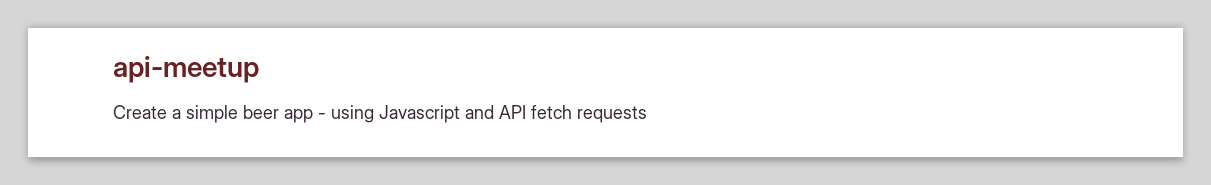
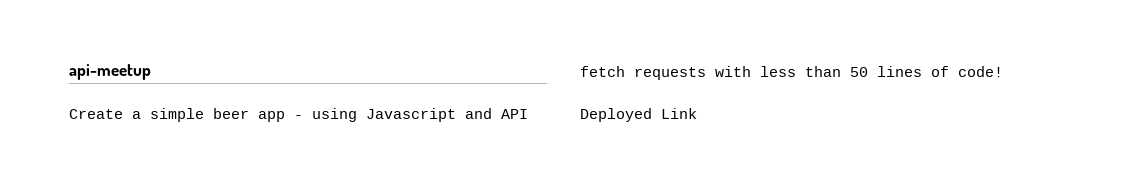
(647, 114) none -> [715,66,1003,77] [580,108,697,122] with less than 50 lines of code! // Deployed Link

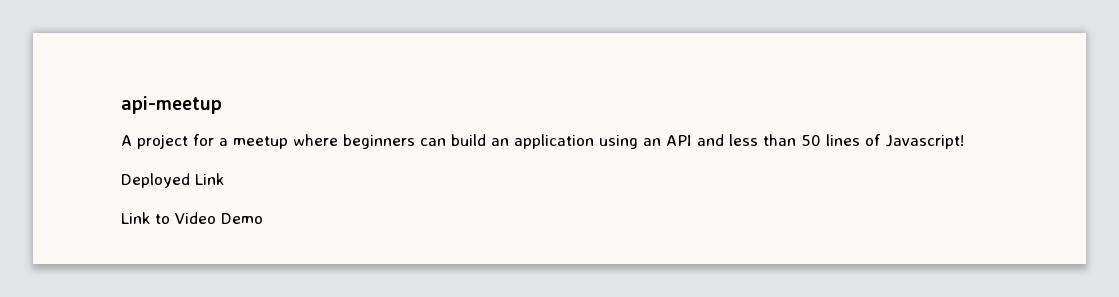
[69,108,528,122] [580,66,751,80] Create a simple beer app - using Javascript and API fetch requests with -> [121,134,724,149] A project for a meetup where beginners can build an application using an API and
[958,66,1003,77] code! -> [885,135,964,149] Javascript!
(697, 113) none -> [121,212,263,224] // Link to Video Demo

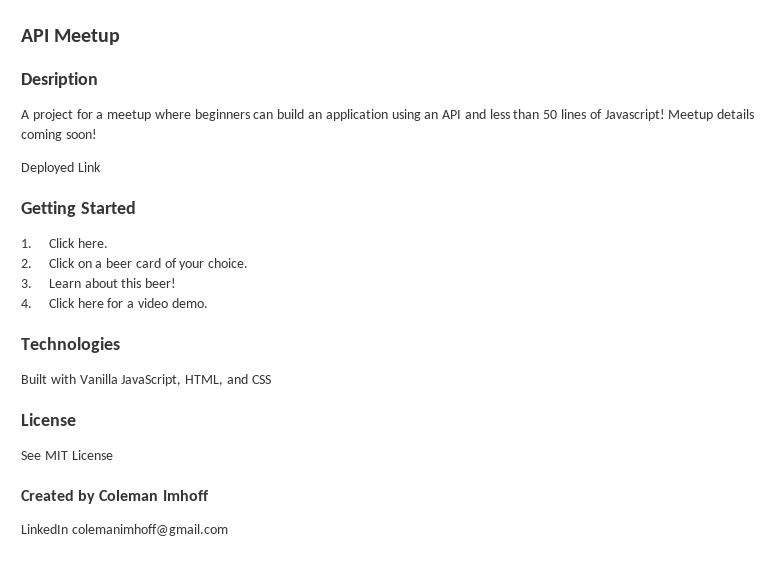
[121,96,222,114] api-meetup -> [21,29,121,45] [21,72,98,88] API Meetup // Desription
[121,173,224,188] [121,212,263,224] // Deployed Link // Link to Video Demo -> [668,109,755,121] [21,129,97,141] [21,162,101,174] [21,201,136,217] [21,238,108,248] [21,258,249,270] [21,278,177,288] [21,298,208,308] [21,337,120,353] [21,374,271,386] [21,413,76,426] [21,450,113,460] [21,490,209,504] [21,524,228,536] Meetup details coming soon! // Deployed Link // Getting Started // 1. Click here. // 2. Click on a beer card of your choice. // 3. Learn about this beer! // 4. Click here for a video demo. // Technologies // Built with Vanilla JavaScript, HTML, and CSS // License // See MIT License // Created by Coleman Imhoff // LinkedIn colemanimhoff@gmail.com

